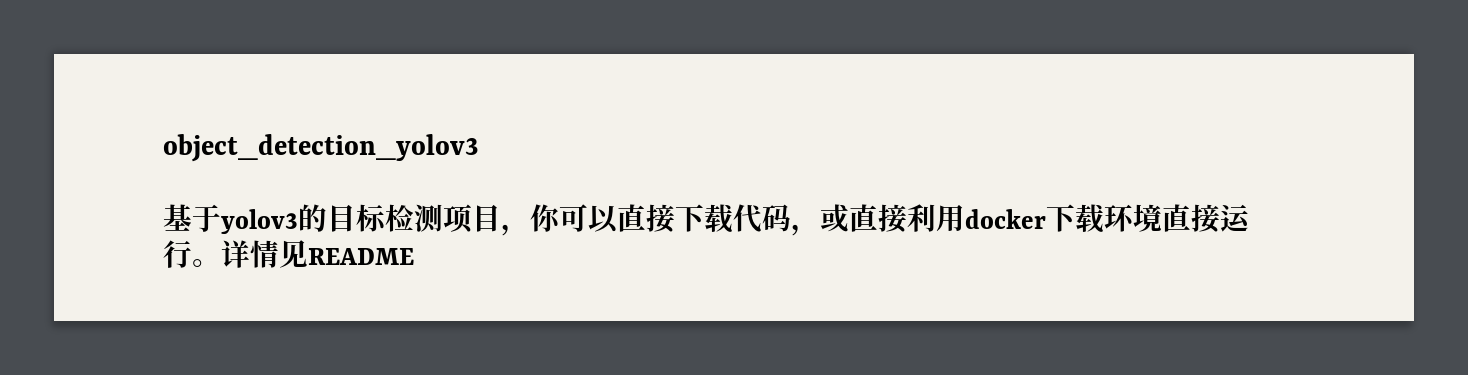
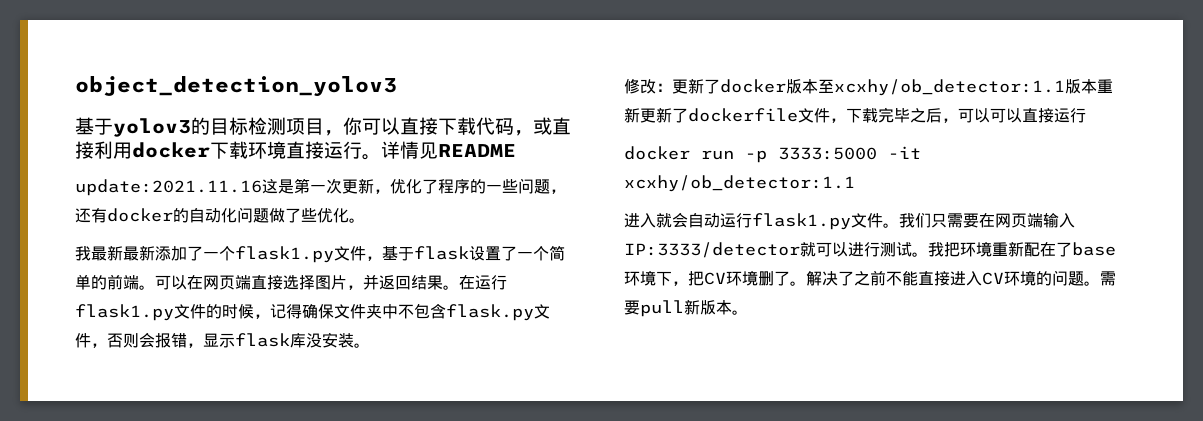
(414, 256) none -> [75,178,566,196] [75,207,365,223] [75,245,565,263] [75,274,507,290] [75,303,550,321] [75,332,370,348] [624,78,1113,96] [624,107,1086,123] [624,146,921,163] [624,175,855,192] [624,212,1075,230] [624,241,1116,258] [624,270,1116,286] [624,299,748,317] // update:2021.11.16这是第一次更新，优化了程序的一些问题，还有docker的自动化问题做了些优化。 // 我最新最新添加了一个flask1.py文件，基于flask设置了一个简单的前端。可以在网页端直接选择图片，并返回结果。在运行flask1.py文件的时候，记得确保文件夹中不包含flask.py文件，否则会报错，显示flask库没安装。 // 修改：更新了docker版本至xcxhy/ob_detector:1.1版本重新更新了dockerfile文件，下载完毕之后，可以可以直接运行 // docker run -p 3333:5000 -it xcxhy/ob_detector:1.1 // 进入就会自动运行flask1.py文件。我们只需要在网页端输入IP:3333/detector就可以进行测试。我把环境重新配在了base环境下，把CV环境删了。解决了之前不能直接进入CV环境的问题。需要pull新版本。

